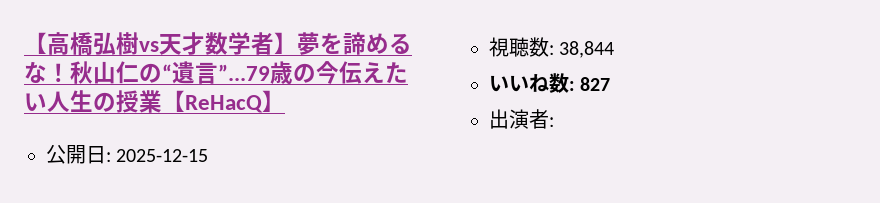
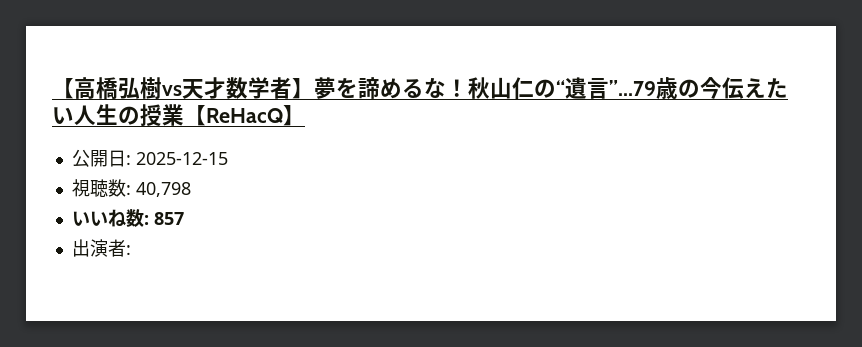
[559,41,615,58] 38,844 -> [135,182,191,197] 40,798
[580,77,611,91] 827 -> [153,212,184,225] 857

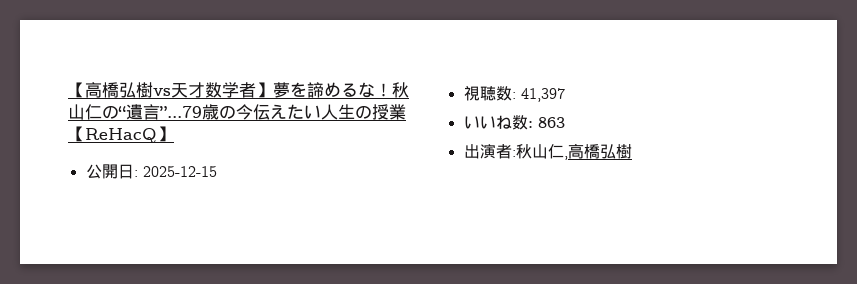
[135,182,191,197] 40,798 -> [520,88,565,102] 41,397
[153,212,184,225] 857 -> [537,117,565,128] 863
(131, 250) none -> [515,143,632,160] 秋山仁,高橋弘樹

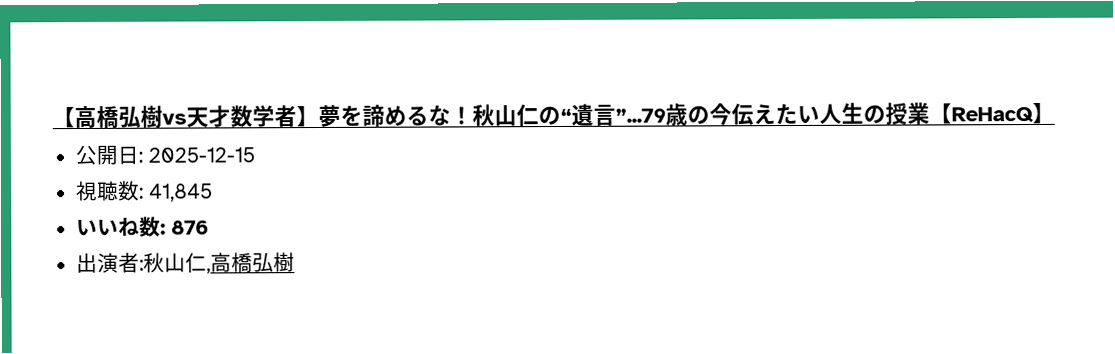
[520,88,565,102] 41,397 -> [148,183,213,202] 41,845
[537,117,565,128] 863 -> [170,220,209,235] 876

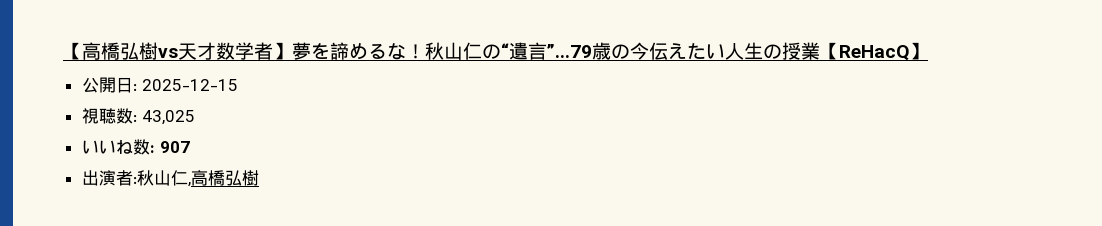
[148,183,213,202] 41,845 -> [141,110,195,125] 43,025
[170,220,209,235] 876 -> [159,141,190,153] 907

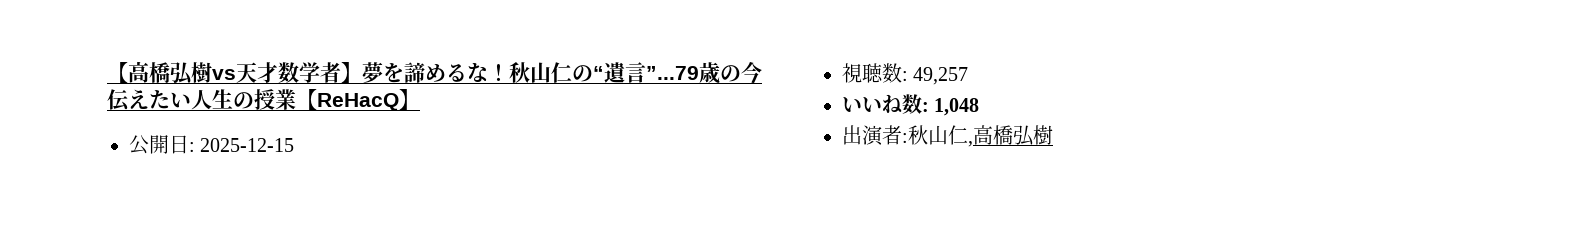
[141,110,195,125] 43,025 -> [913,67,969,85] 49,257
[159,141,190,153] 907 -> [934,98,980,116] 1,048

